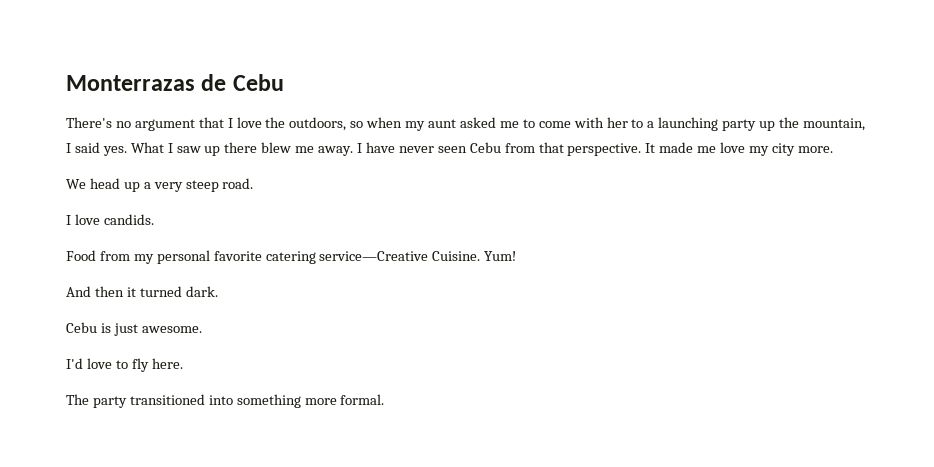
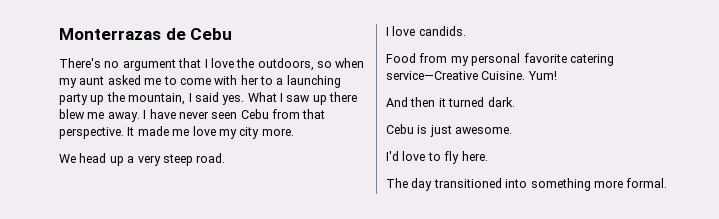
[92,396,127,408] party -> [411,178,433,191] day

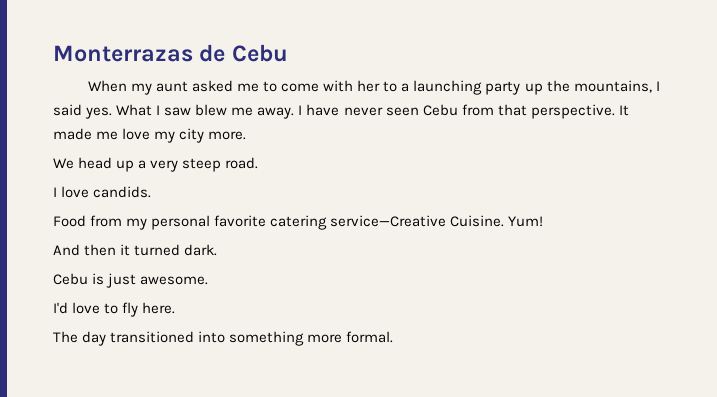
[59,58,365,71] There's no argument that I love the outdoors, so when -> [87,80,127,92] When
[128,93,186,105] mountain, -> [573,80,652,93] mountains,
[312,92,358,105] up there -> (192, 111) none

